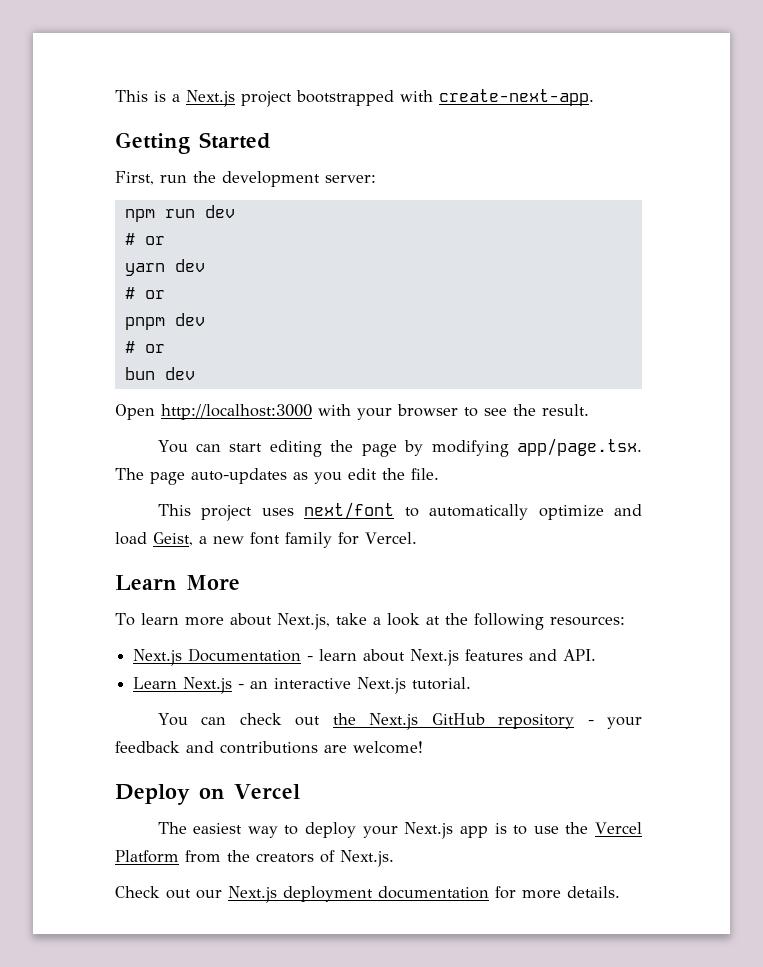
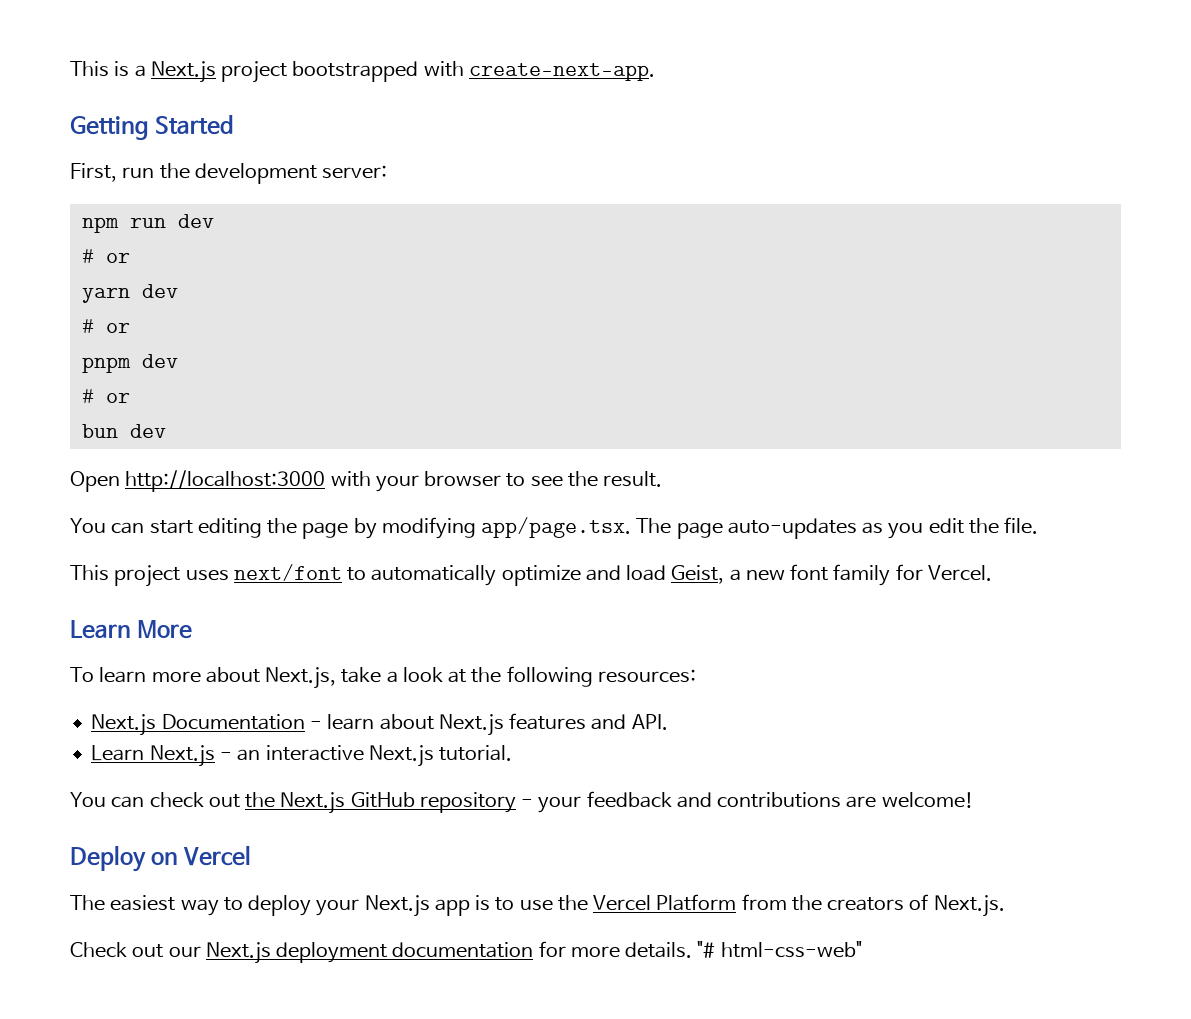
(620, 892) none -> [697,941,862,958] "# html-css-web"

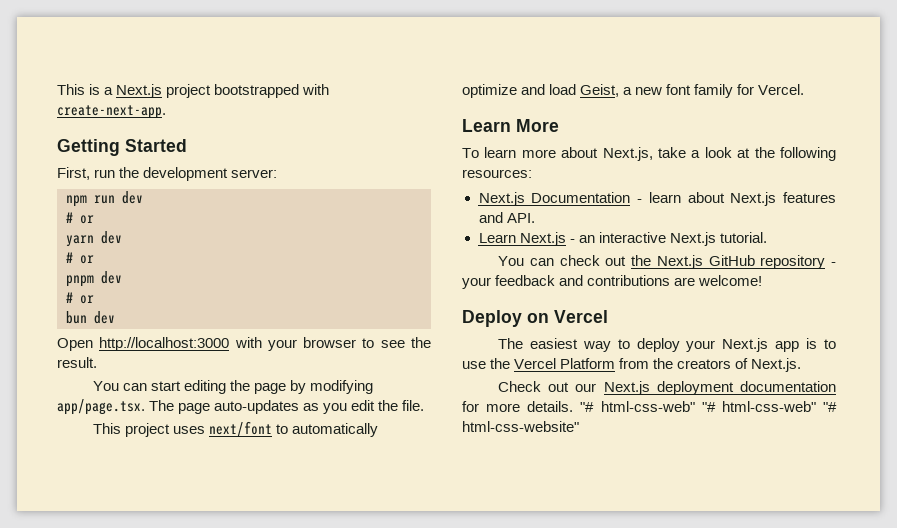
(862, 949) none -> [701,401,837,412] [462,421,579,432] "# html-css-web" "# html-css-website"

